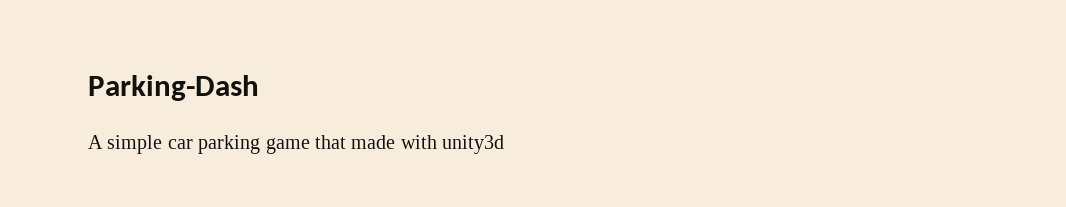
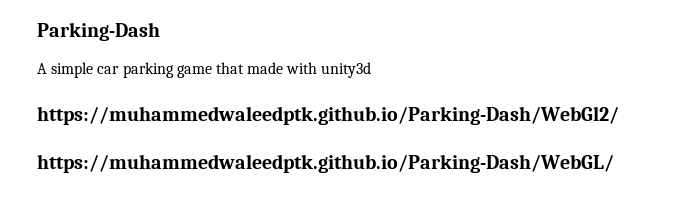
(505, 144) none -> [37,106,619,125] [37,154,614,173] // https://muhammedwaleedptk.github.io/Parking-Dash/WebGl2/ // https://muhammedwaleedptk.github.io/Parking-Dash/WebGL/

